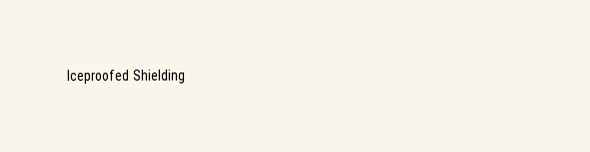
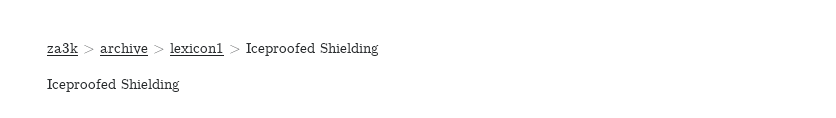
[66,69,186,84] Iceproofed Shielding -> [47,43,379,56] [47,79,180,92] za3k > archive > lexicon1 > Iceproofed Shielding // Iceproofed Shielding

